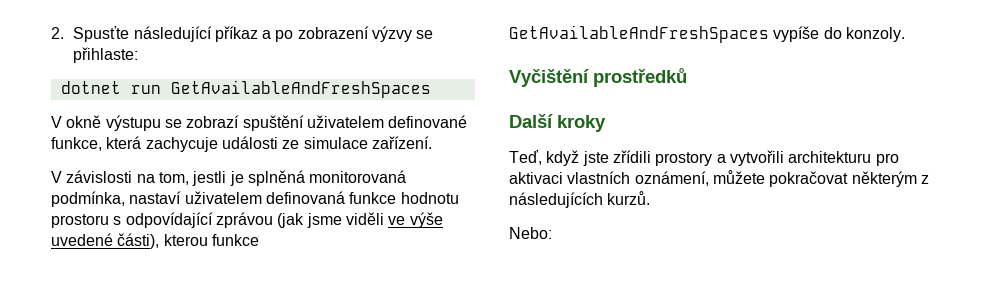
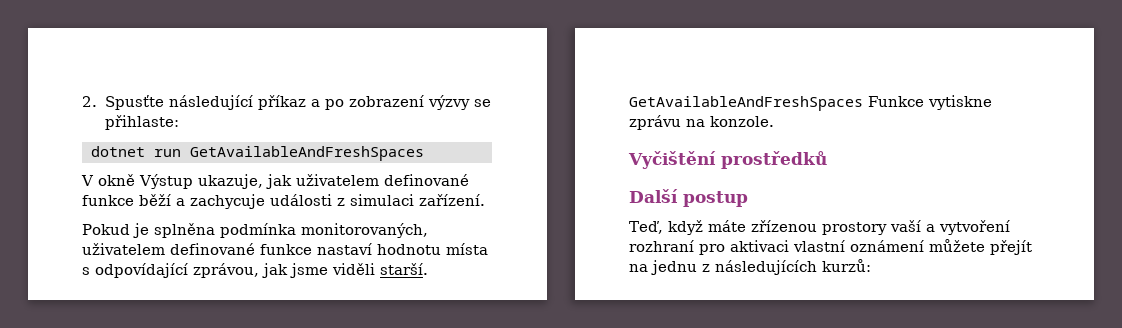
[105,115,468,131] [51,136,432,152] [51,170,407,186] [51,191,459,207] [51,212,443,228] [51,233,259,249] [509,25,905,43] výstupu se zobrazí spuštění uživatelem definované funkce, která zachycuje události ze simulace zařízení. // V závislosti na tom, jestli je splněná monitorovaná podmínka, nastaví uživatelem definovaná funkce hodnotu prostoru s odpovídající zprávou (jak jsme viděli ve výše uvedené části), kterou funkce GetAvailableAndFreshSpaces vypíše do konzoly. -> [139,174,469,189] [82,194,485,209] [82,223,428,238] [82,243,488,255] [82,263,428,278] [629,95,992,111] [629,115,774,130] Výstup ukazuje, jak uživatelem definované funkce běží a zachycuje události z simulaci zařízení. // Pokud je splněna podmínka monitorovaných, uživatelem definované funkce nastaví hodnotu místa s odpovídající zprávou, jak jsme viděli starší. GetAvailableAndFreshSpaces Funkce vytiskne zprávu na konzole.
[557,115,606,132] kroky -> [683,191,748,207] postup
[582,150,899,166] [509,170,929,187] [509,191,651,208] [509,227,552,239] jste zřídili prostory a vytvořili architekturu pro aktivaci vlastních oznámení, můžete pokračovat některým z následujících kurzů. // Nebo: -> [707,220,1010,235] [629,239,1032,255] [629,259,871,275] máte zřízenou prostory vaší a vytvoření rozhraní pro aktivaci vlastní oznámení můžete přejít na jednu z následujících kurzů:

